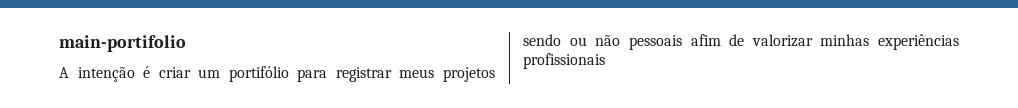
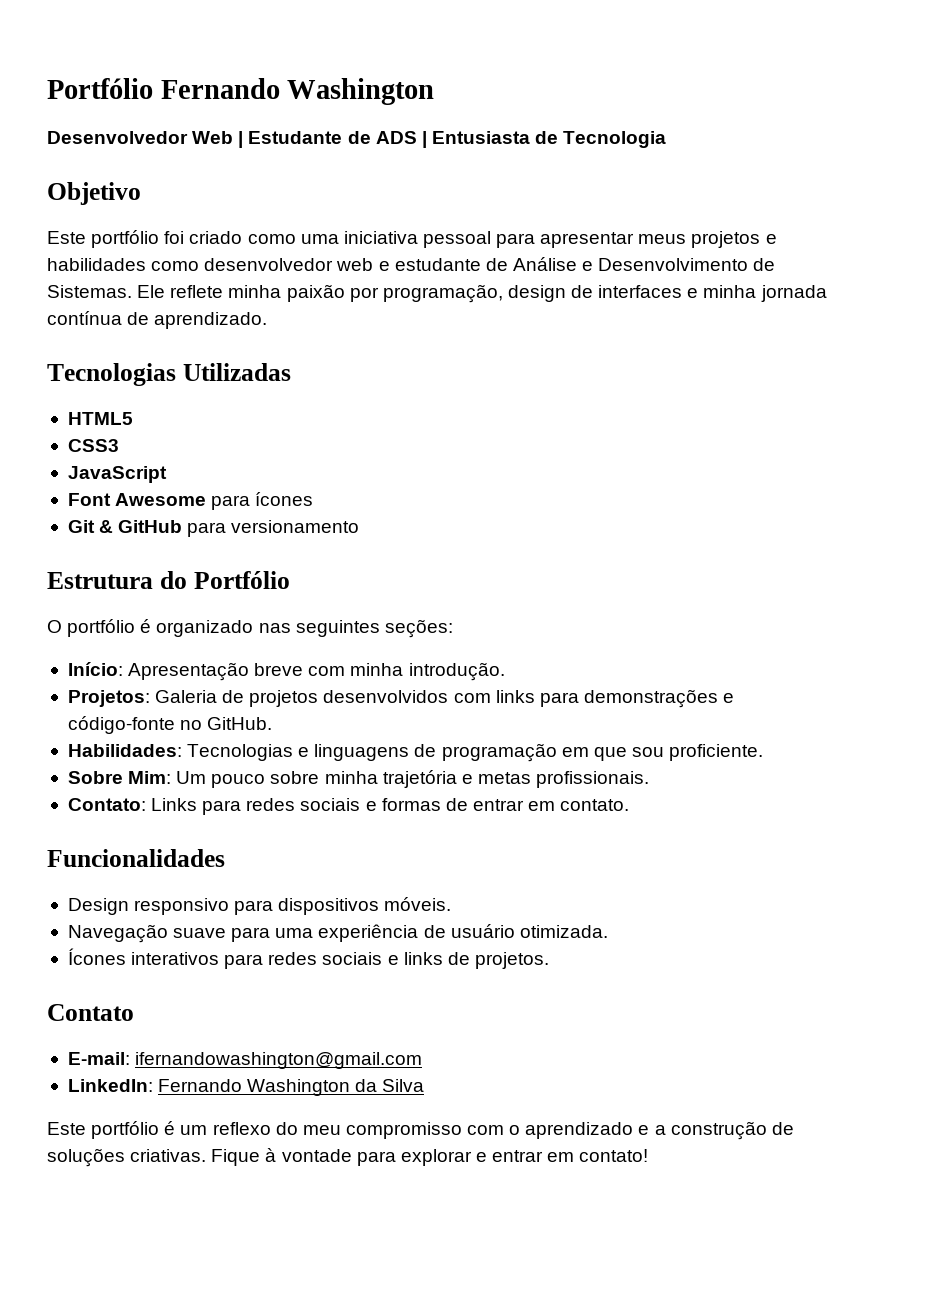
[59,35,186,52] [59,66,495,82] [523,34,959,50] [523,53,605,69] main-portifolio // A intenção é criar um portifólio para registrar meus projetos sendo ou não pessoais afim de valorizar minhas experiências profissionais -> [47,78,435,105] [47,131,667,148] [47,182,141,205] [47,230,777,248] [47,257,776,271] [47,284,827,303] [47,311,268,329] [47,363,291,386] [67,412,133,425] [67,439,119,452] [67,466,167,483] [67,492,314,510] [67,520,360,537] [47,571,290,589] [47,619,453,638] [67,662,505,681] [67,689,735,708] [67,716,273,734] [67,743,764,762] [67,770,650,788] [67,798,630,815] [47,849,225,867] [67,897,452,915] [67,924,608,943] [67,948,549,969] [47,1004,134,1021] [67,1052,423,1069] [67,1079,425,1096] [47,1121,794,1140] [47,1148,649,1167] Portfólio Fernando Washington // Desenvolvedor Web | Estudante de ADS | Entusiasta de Tecnologia // Objetivo // Este portfólio foi criado como uma iniciativa pessoal para apresentar meus projetos e habilidades como desenvolvedor web e estudante de Análise e Desenvolvimento de Sistemas. Ele reflete minha paixão por programação, design de interfaces e minha jornada contínua de aprendizado. // Tecnologias Utilizadas // HTML5 // CSS3 // JavaScript // Font Awesome para ícones // Git & GitHub para versionamento // Estrutura do Portfólio // O portfólio é organizado nas seguintes seções: // Início: Apresentação breve com minha introdução. // Projetos: Galeria de projetos desenvolvidos com links para demonstrações e código-fonte no GitHub. // Habilidades: Tecnologias e linguagens de programação em que sou proficiente. // Sobre Mim: Um pouco sobre minha trajetória e metas profissionais. // Contato: Links para redes sociais e formas de entrar em contato. // Funcionalidades // Design responsivo para dispositivos móveis. // Navegação suave para uma experiência de usuário otimizada. // Ícones interativos para redes sociais e links de projetos. // Contato // E-mail: ifernandowashington@gmail.com // LinkedIn: Fernando Washington da Silva // Este portfólio é um reflexo do meu compromisso com o aprendizado e a construção de soluções criativas. Fique à vontade para explorar e entrar em contato!

